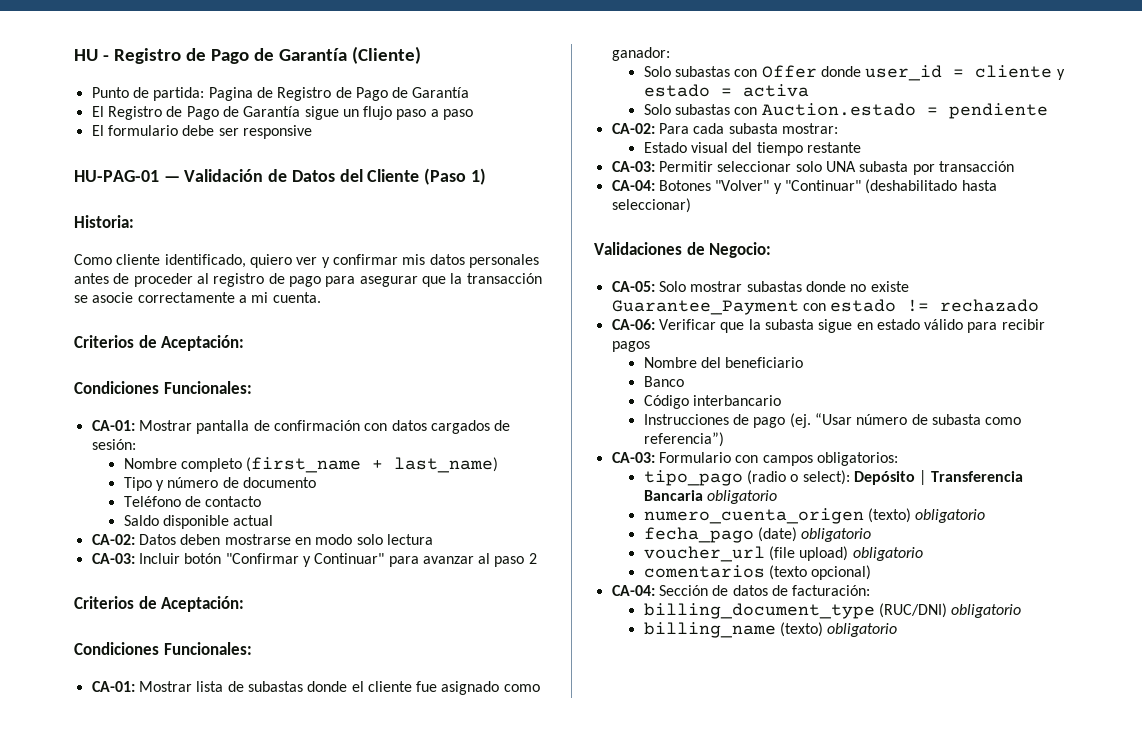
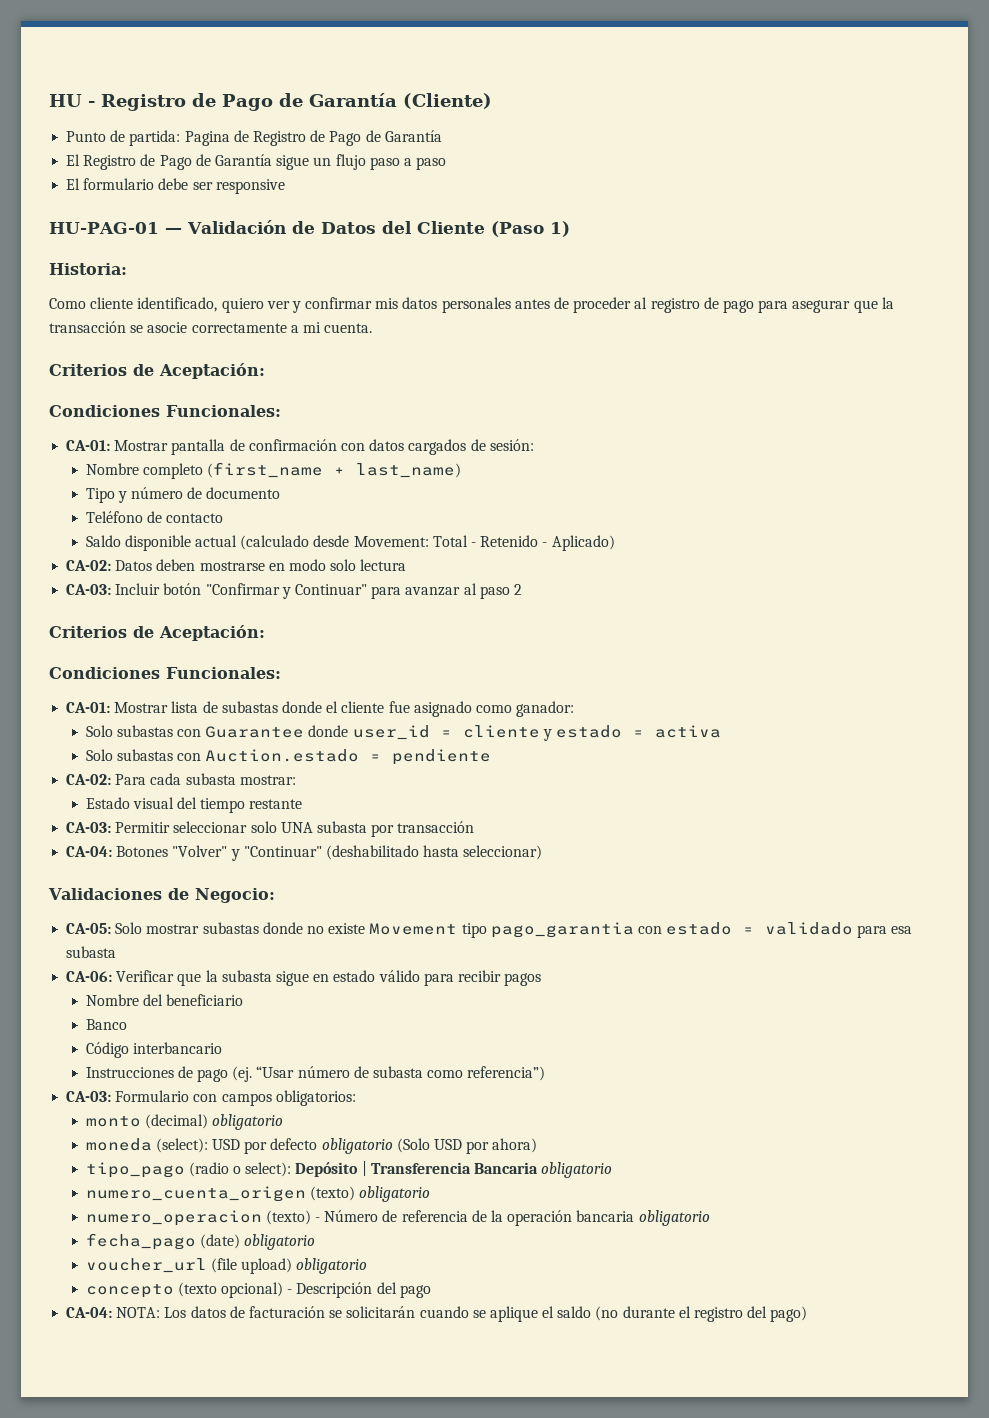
(274, 520) none -> [240,535,615,551] (calculado desde Movement: Total - Retenido - Aplicado)
[761,65,817,78] Offer -> [205,726,305,738] Guarantee
[611,299,1040,315] Guarantee_Payment con estado != rechazado -> [369,922,913,938] [66,946,117,958] Movement tipo pago_garantia con estado = validado para esa subasta
(898, 459) none -> [85,1114,284,1130] [85,1138,538,1154] // monto (decimal) obligatorio // moneda (select): USD por defecto obligatorio (Solo USD por ahora)
(986, 516) none -> [85,1210,710,1226] // numero_operacion (texto) - Número de referencia de la operación bancaria obligatorio
[643,565,765,578] comentarios -> [85,1284,174,1298] concepto
[611,585,871,596] [643,603,1022,619] [643,622,898,638] // CA-04: Sección de datos de facturación: // billing_document_type (RUC/DNI) obligatorio // billing_name (texto) obligatorio -> [287,1282,431,1298] [66,1306,808,1322] - Descripción del pago // CA-04: NOTA: Los datos de facturación se solicitarán cuando se aplique el saldo (no durante el registro del pago)

